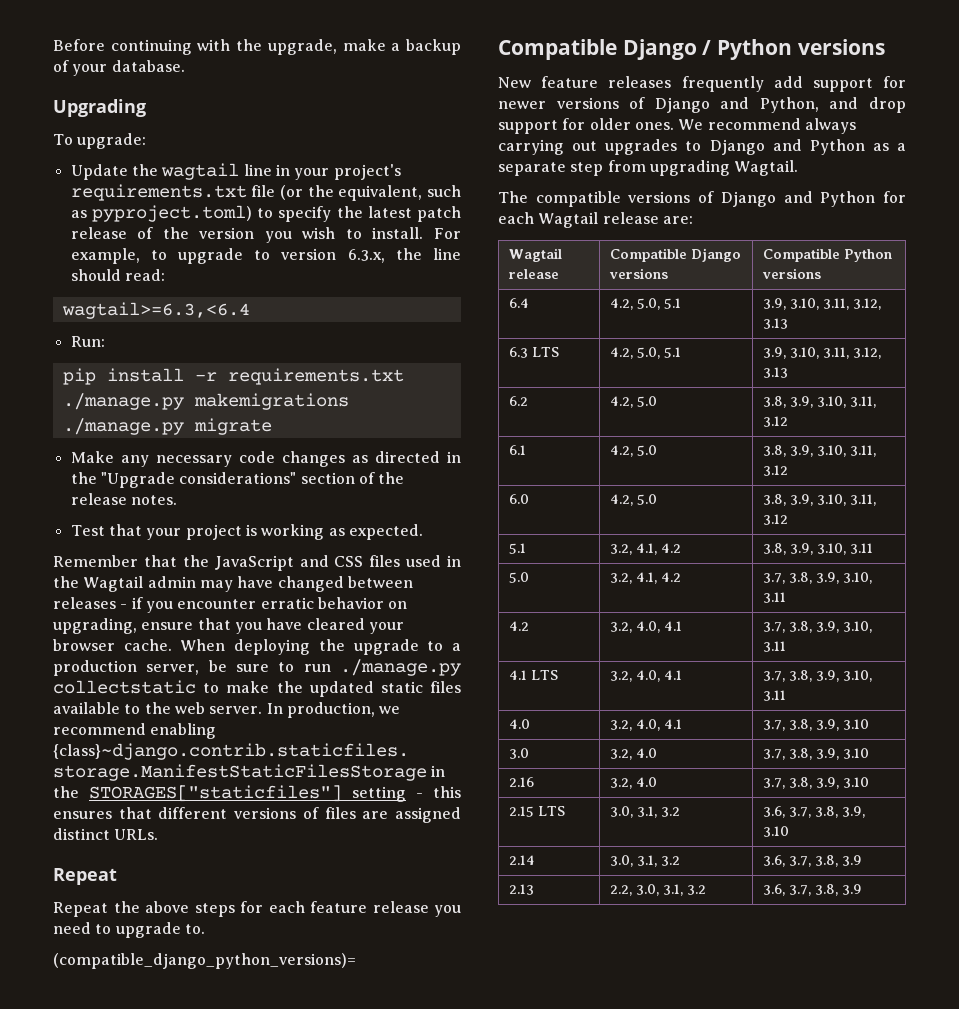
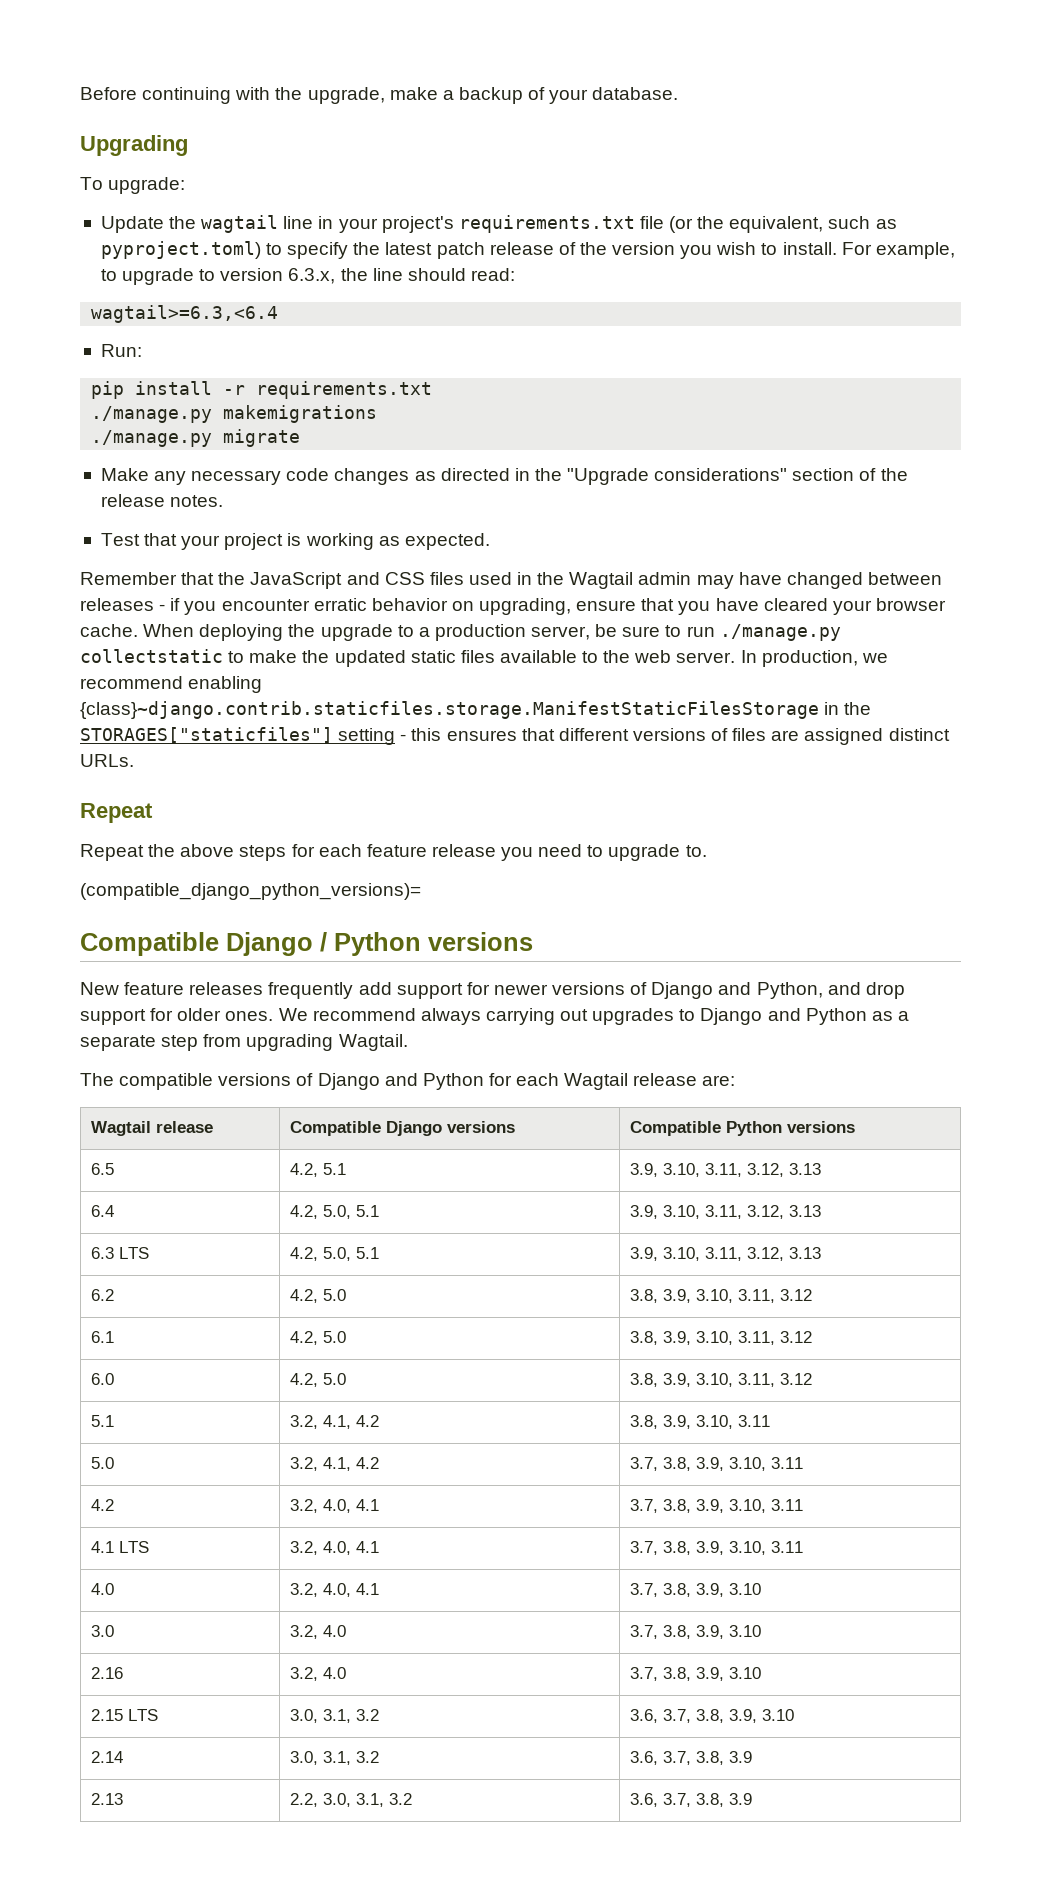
(822, 273) none -> [91,1163,115,1175] [290,1163,347,1177] [630,1163,822,1177] // 6.5 | 4.2, 5.1 | 3.9, 3.10, 3.11, 3.12, 3.13

